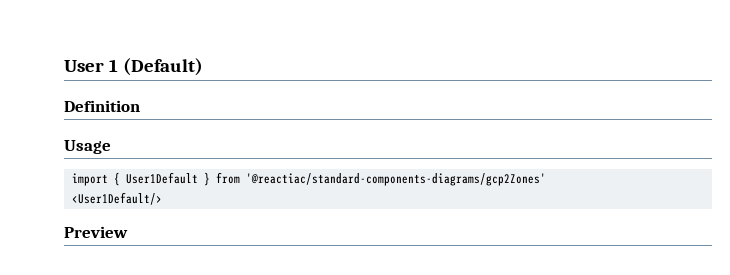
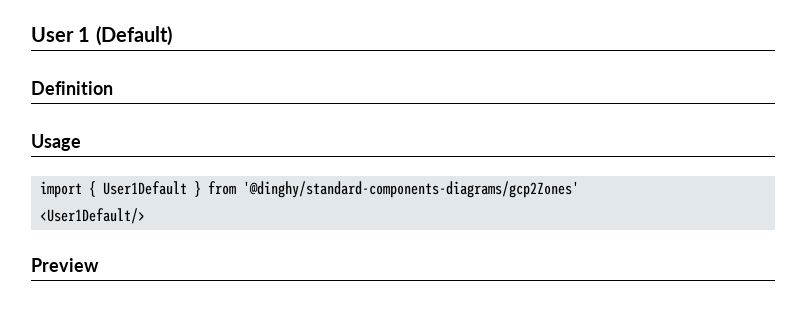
[245,173,546,186] '@reactiac/standard-components-diagrams/gcp2Zones' -> [243,181,580,198] '@dinghy/standard-components-diagrams/gcp2Zones'

